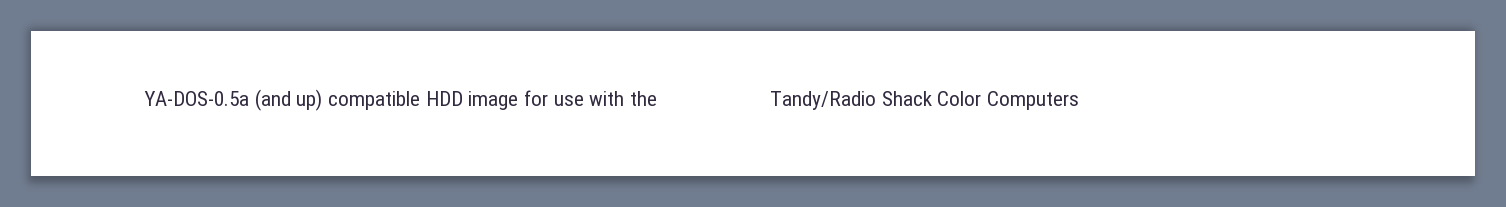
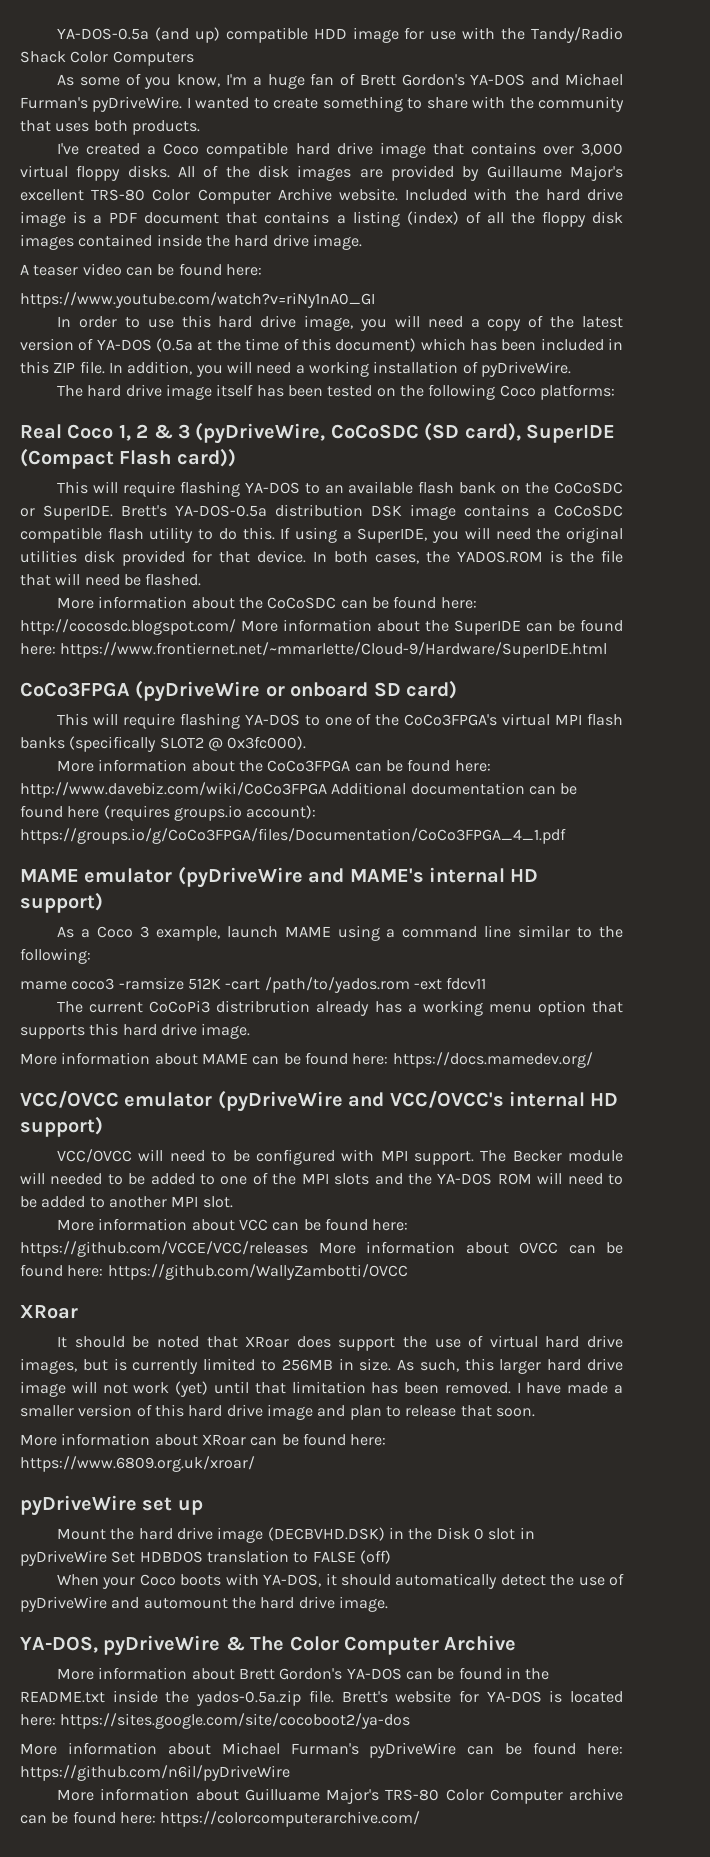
(1080, 100) none -> [57,73,623,89] [20,96,624,112] [20,120,200,135] [57,142,623,158] [20,165,623,181] [20,188,623,204] [20,211,623,227] [20,234,362,250] [20,263,262,276] [20,292,375,308] [57,315,623,331] [20,338,623,352] [20,361,571,377] [57,384,615,400] [20,422,615,444] [20,448,236,469] [57,481,624,497] [20,504,623,520] [20,527,623,543] [20,550,623,566] [20,573,202,586] [57,596,477,609] [20,619,623,635] [20,642,608,658] [20,680,457,702] [57,713,623,729] [20,736,307,752] [57,759,491,772] [20,782,578,798] [20,805,317,821] [20,828,566,844] [20,866,539,888] [20,892,103,913] [57,925,624,941] [20,948,91,964] [20,977,487,993] [57,1000,624,1016] [20,1023,251,1039] [20,1052,593,1068] [20,1090,619,1112] [20,1116,103,1137] [57,1149,624,1165] [20,1172,623,1185] [20,1196,233,1208] [57,1218,409,1231] [20,1241,623,1257] [20,1264,408,1280] [20,1305,78,1319] [57,1335,624,1351] [20,1358,623,1374] [20,1381,623,1397] [20,1404,535,1420] [20,1433,387,1446] [20,1456,255,1472] [20,1495,203,1516] [57,1527,535,1543] [20,1550,391,1566] [57,1573,625,1589] [20,1596,388,1612] [20,1635,517,1656] [57,1667,550,1680] [20,1690,623,1706] [20,1713,411,1729] [20,1742,624,1758] [20,1765,290,1781] [57,1788,624,1804] [20,1811,421,1827] // As some of you know, I'm a huge fan of Brett Gordon's YA-DOS and Michael Furman's pyDriveWire. I wanted to create something to share with the community that uses both products. // I've created a Coco compatible hard drive image that contains over 3,000 virtual floppy disks. All of the disk images are provided by Guillaume Major's excellent TRS-80 Color Computer Archive website. Included with the hard drive image is a PDF document that contains a listing (index) of all the floppy disk images contained inside the hard drive image. // A teaser video can be found here: // https://www.youtube.com/watch?v=riNy1nA0_GI // In order to use this hard drive image, you will need a copy of the latest version of YA-DOS (0.5a at the time of this document) which has been included in this ZIP file. In addition, you will need a working installation of pyDriveWire. // The hard drive image itself has been tested on the following Coco platforms: // Real Coco 1, 2 & 3 (pyDriveWire, CoCoSDC (SD card), SuperIDE (Compact Flash card)) // This will require flashing YA-DOS to an available flash bank on the CoCoSDC or SuperIDE. Brett's YA-DOS-0.5a distribution DSK image contains a CoCoSDC compatible flash utility to do this. If using a SuperIDE, you will need the original utilities disk provided for that device. In both cases, the YADOS.ROM is the file that will need be flashed. // More information about the CoCoSDC can be found here: http://cocosdc.blogspot.com/ More information about the SuperIDE can be found here: https://www.frontiernet.net/~mmarlette/Cloud-9/Hardware/SuperIDE.html // CoCo3FPGA (pyDriveWire or onboard SD card) // This will require flashing YA-DOS to one of the CoCo3FPGA's virtual MPI flash banks (specifically SLOT2 @ 0x3fc000). // More information about the CoCo3FPGA can be found here: http://www.davebiz.com/wiki/CoCo3FPGA Additional documentation can be found here (requires groups.io account): https://groups.io/g/CoCo3FPGA/files/Documentation/CoCo3FPGA_4_1.pdf // MAME emulator (pyDriveWire and MAME's internal HD support) // As a Coco 3 example, launch MAME using a command line similar to the following: // mame coco3 -ramsize 512K -cart /path/to/yados.rom -ext fdcv11 // The current CoCoPi3 distribrution already has a working menu option that supports this hard drive image. // More information about MAME can be found here: https://docs.mamedev.org/ // VCC/OVCC emulator (pyDriveWire and VCC/OVCC's internal HD support) // VCC/OVCC will need to be configured with MPI support. The Becker module will needed to be added to one of the MPI slots and the YA-DOS ROM will need to be added to another MPI slot. // More information about VCC can be found here: https://github.com/VCCE/VCC/releases More information about OVCC can be found here: https://github.com/WallyZambotti/OVCC // XRoar // It should be noted that XRoar does support the use of virtual hard drive images, but is currently limited to 256MB in size. As such, this larger hard drive image will not work (yet) until that limitation has been removed. I have made a smaller version of this hard drive image and plan to release that soon. // More information about XRoar can be found here: https://www.6809.org.uk/xroar/ // pyDriveWire set up // Mount the hard drive image (DECBVHD.DSK) in the Disk 0 slot in pyDriveWire Set HDBDOS translation to FALSE (off) // When your Coco boots with YA-DOS, it should automatically detect the use of pyDriveWire and automount the hard drive image. // YA-DOS, pyDriveWire & The Color Computer Archive // More information about Brett Gordon's YA-DOS can be found in the README.txt inside the yados-0.5a.zip file. Brett's website for YA-DOS is located here: https://sites.google.com/site/cocoboot2/ya-dos // More information about Michael Furman's pyDriveWire can be found here: https://github.com/n6il/pyDriveWire // More information about Guilluame Major's TRS-80 Color Computer archive can be found here: https://colorcomputerarchive.com/

